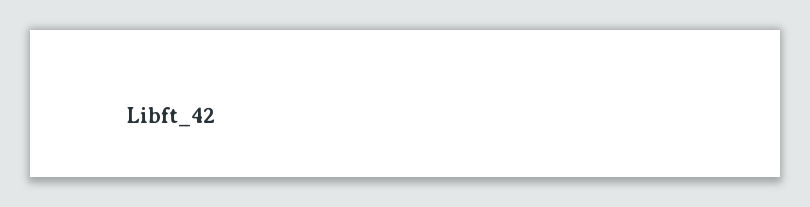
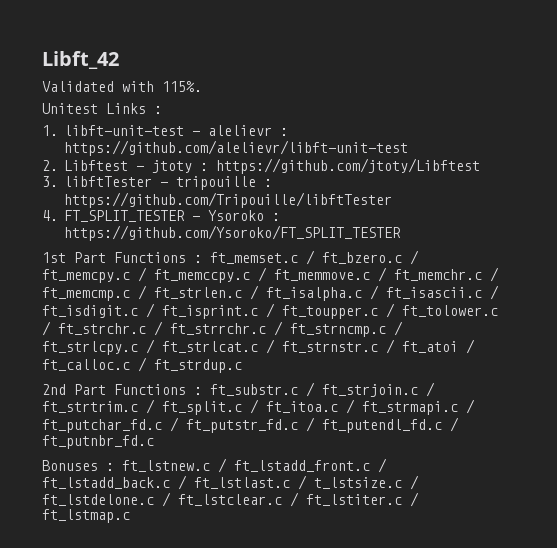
(215, 117) none -> [42,81,202,92] [42,103,162,114] [42,125,288,136] [64,140,408,156] [42,158,480,174] [42,176,272,190] [64,192,392,208] [42,210,280,222] [64,225,401,241] [42,250,419,265] [42,267,499,283] [42,285,499,301] [42,303,498,319] [42,321,403,337] [42,339,475,355] [42,357,242,373] [42,382,435,397] [42,399,475,415] [42,417,459,433] [42,435,154,449] [42,458,387,473] [42,475,419,490] [42,492,419,507] [42,509,130,523] // Validated with 115%. // Unitest Links : // 1. libft-unit-test - alelievr : https://github.com/alelievr/libft-unit-test // 2. Libftest - jtoty : https://github.com/jtoty/Libftest // 3. libftTester - tripouille : https://github.com/Tripouille/libftTester // 4. FT_SPLIT_TESTER - Ysoroko : https://github.com/Ysoroko/FT_SPLIT_TESTER // 1st Part Functions : ft_memset.c / ft_bzero.c / ft_memcpy.c / ft_memccpy.c / ft_memmove.c / ft_memchr.c / ft_memcmp.c / ft_strlen.c / ft_isalpha.c / ft_isascii.c / ft_isdigit.c / ft_isprint.c / ft_toupper.c / ft_tolower.c / ft_strchr.c / ft_strrchr.c / ft_strncmp.c / ft_strlcpy.c / ft_strlcat.c / ft_strnstr.c / ft_atoi / ft_calloc.c / ft_strdup.c // 2nd Part Functions : ft_substr.c / ft_strjoin.c / ft_strtrim.c / ft_split.c / ft_itoa.c / ft_strmapi.c / ft_putchar_fd.c / ft_putstr_fd.c / ft_putendl_fd.c / ft_putnbr_fd.c // Bonuses : ft_lstnew.c / ft_lstadd_front.c / ft_lstadd_back.c / ft_lstlast.c / t_lstsize.c / ft_lstdelone.c / ft_lstclear.c / ft_lstiter.c / ft_lstmap.c

